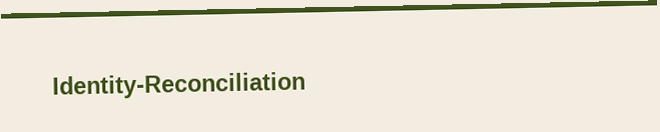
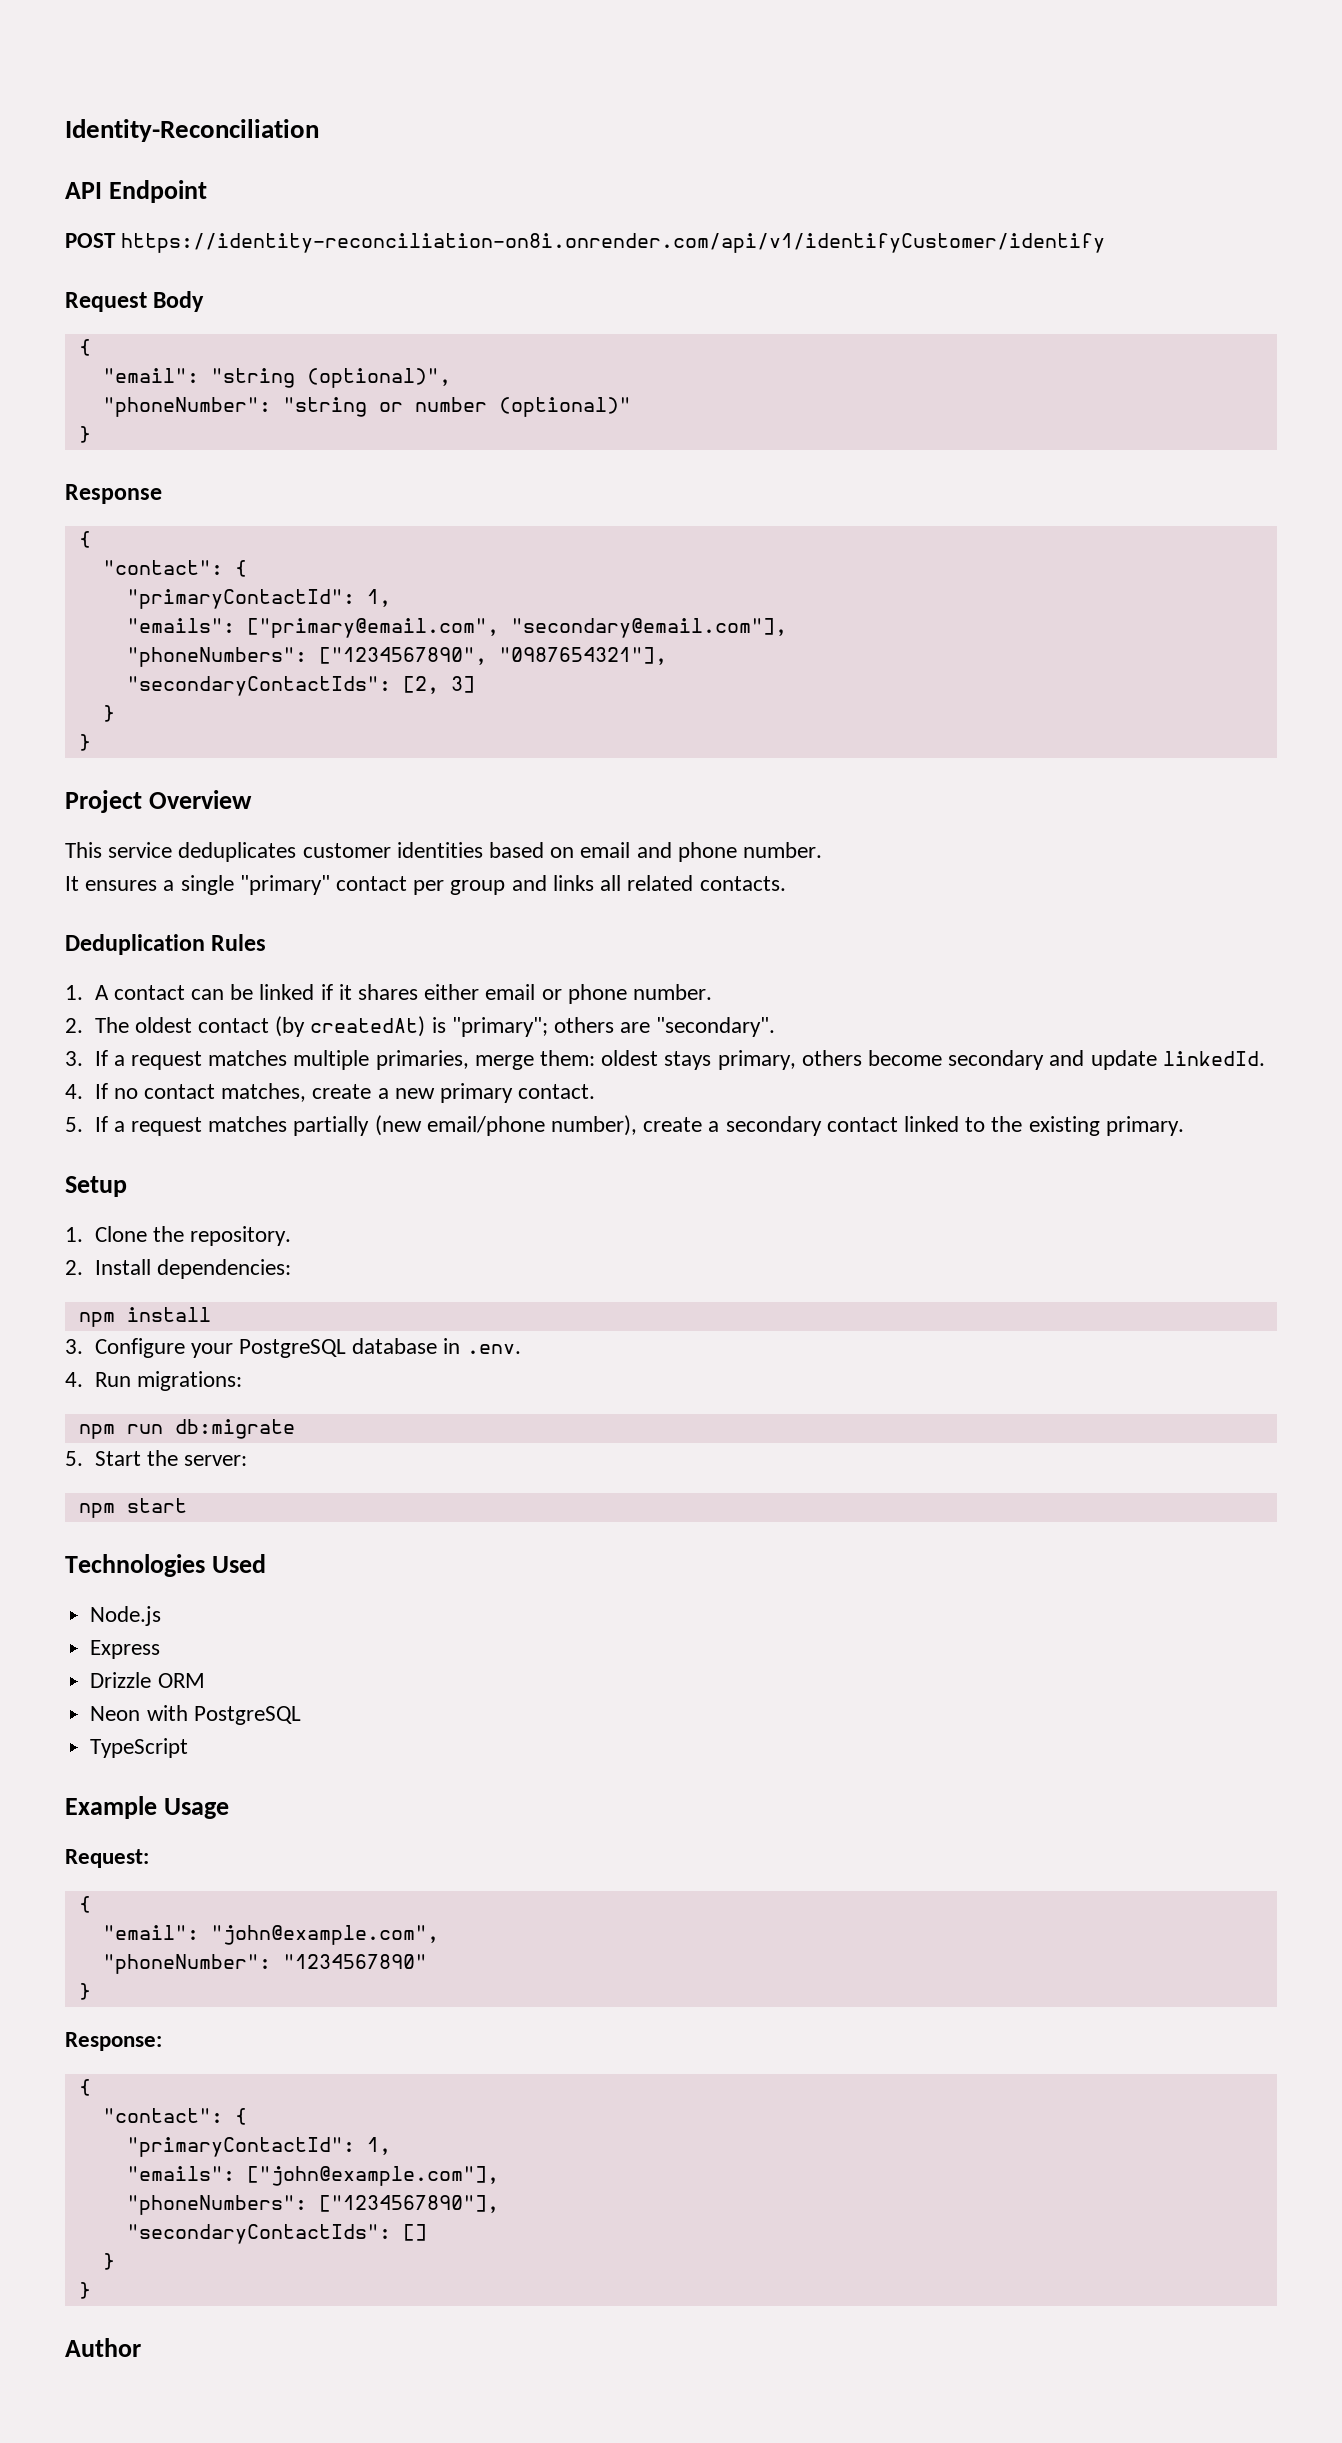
(306, 85) none -> [65,180,207,203] [65,233,1106,253] [65,291,205,312] [78,339,91,356] [102,368,451,388] [102,397,631,417] [78,426,91,443] [65,484,162,504] [78,531,91,548] [102,560,247,577] [126,589,391,609] [126,618,787,638] [126,647,667,667] [126,676,475,696] [102,705,115,722] [78,734,91,751] [65,790,252,813] [65,842,823,862] [65,875,786,895] [65,934,267,955] [65,984,713,1004] [65,1016,776,1037] [65,1050,1265,1070] [65,1083,596,1103] [65,1115,1184,1136] [65,1176,127,1197] [65,1226,291,1246] [65,1259,291,1279] [78,1307,211,1327] [65,1338,521,1358] [65,1371,242,1391] [78,1419,295,1439] [65,1450,247,1466] [78,1498,187,1518] [65,1554,266,1577] [90,1606,162,1626] [90,1640,161,1659] [90,1672,205,1688] [90,1705,301,1725] [90,1738,189,1758] [65,1796,229,1819] [65,1849,149,1868] [78,1896,91,1913] [102,1925,439,1945] [102,1954,427,1974] [78,1983,91,2000] [65,2032,162,2051] [78,2079,91,2096] [102,2108,247,2125] [126,2137,391,2157] [126,2166,499,2186] [126,2195,499,2215] [126,2224,427,2244] [102,2253,115,2270] [78,2282,91,2299] [65,2338,141,2357] // API Endpoint // POST https://identity-reconciliation-on8i.onrender.com/api/v1/identifyCustomer/identify // Request Body // { // "email": "string (optional)", // "phoneNumber": "string or number (optional)" // } // Response // { // "contact": { // "primaryContactId": 1, // "emails": ["primary@email.com", "secondary@email.com"], // "phoneNumbers": ["1234567890", "0987654321"], // "secondaryContactIds": [2, 3] // } // } // Project Overview // This service deduplicates customer identities based on email and phone number. // It ensures a single "primary" contact per group and links all related contacts. // Deduplication Rules // 1. A contact can be linked if it shares either email or phone number. // 2. The oldest contact (by createdAt) is "primary"; others are "secondary". // 3. If a request matches multiple primaries, merge them: oldest stays primary, others become secondary and update linkedId. // 4. If no contact matches, create a new primary contact. // 5. If a request matches partially (new email/phone number), create a secondary contact linked to the existing primary. // Setup // 1. Clone the repository. // 2. Install dependencies: // npm install // 3. Configure your PostgreSQL database in .env. // 4. Run migrations: // npm run db:migrate // 5. Start the server: // npm start // Technologies Used // Node.js // Express // Drizzle ORM // Neon with PostgreSQL // TypeScript // Example Usage // Request: // { // "email": "john@example.com", // "phoneNumber": "1234567890" // } // Response: // { // "contact": { // "primaryContactId": 1, // "emails": ["john@example.com"], // "phoneNumbers": ["1234567890"], // "secondaryContactIds": [] // } // } // Author

